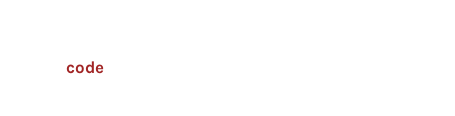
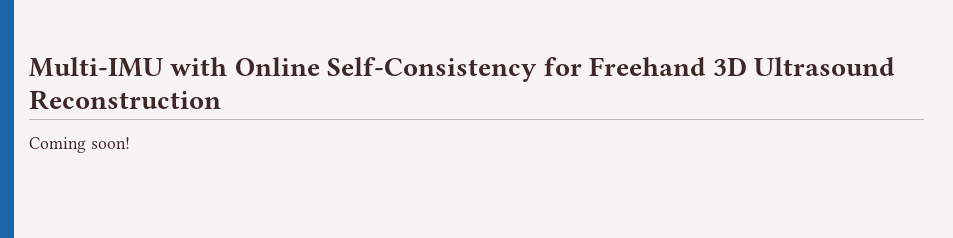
[66,61,104,74] code -> [29,57,895,82] [29,90,221,110] [29,137,130,153] Multi-IMU with Online Self-Consistency for Freehand 3D Ultrasound Reconstruction // Coming soon!

